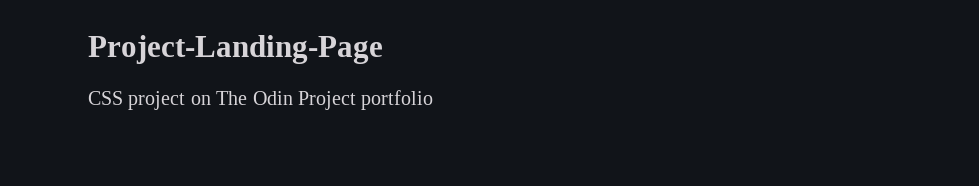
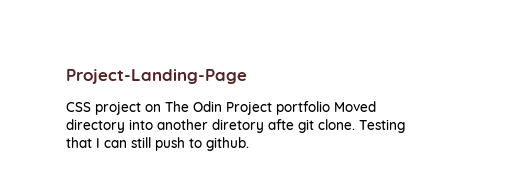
(434, 100) none -> [334,101,376,112] [66,119,405,133] [66,137,249,151] Moved directory into another diretory afte git clone. Testing that I can still push to github.

